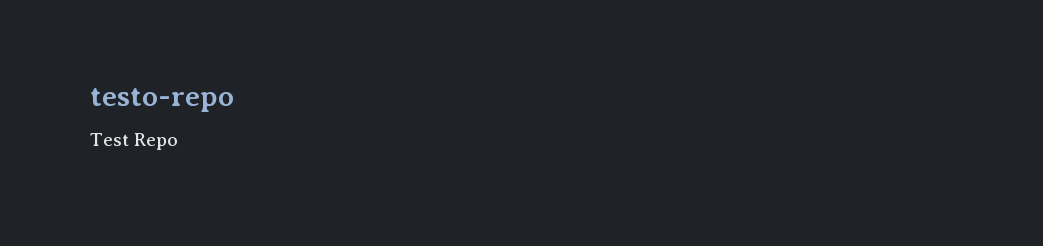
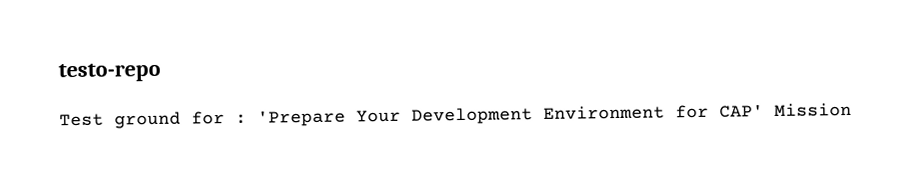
[134,133,179,150] Repo -> [114,102,852,129] ground for : 'Prepare Your Development Environment for CAP' Mission

